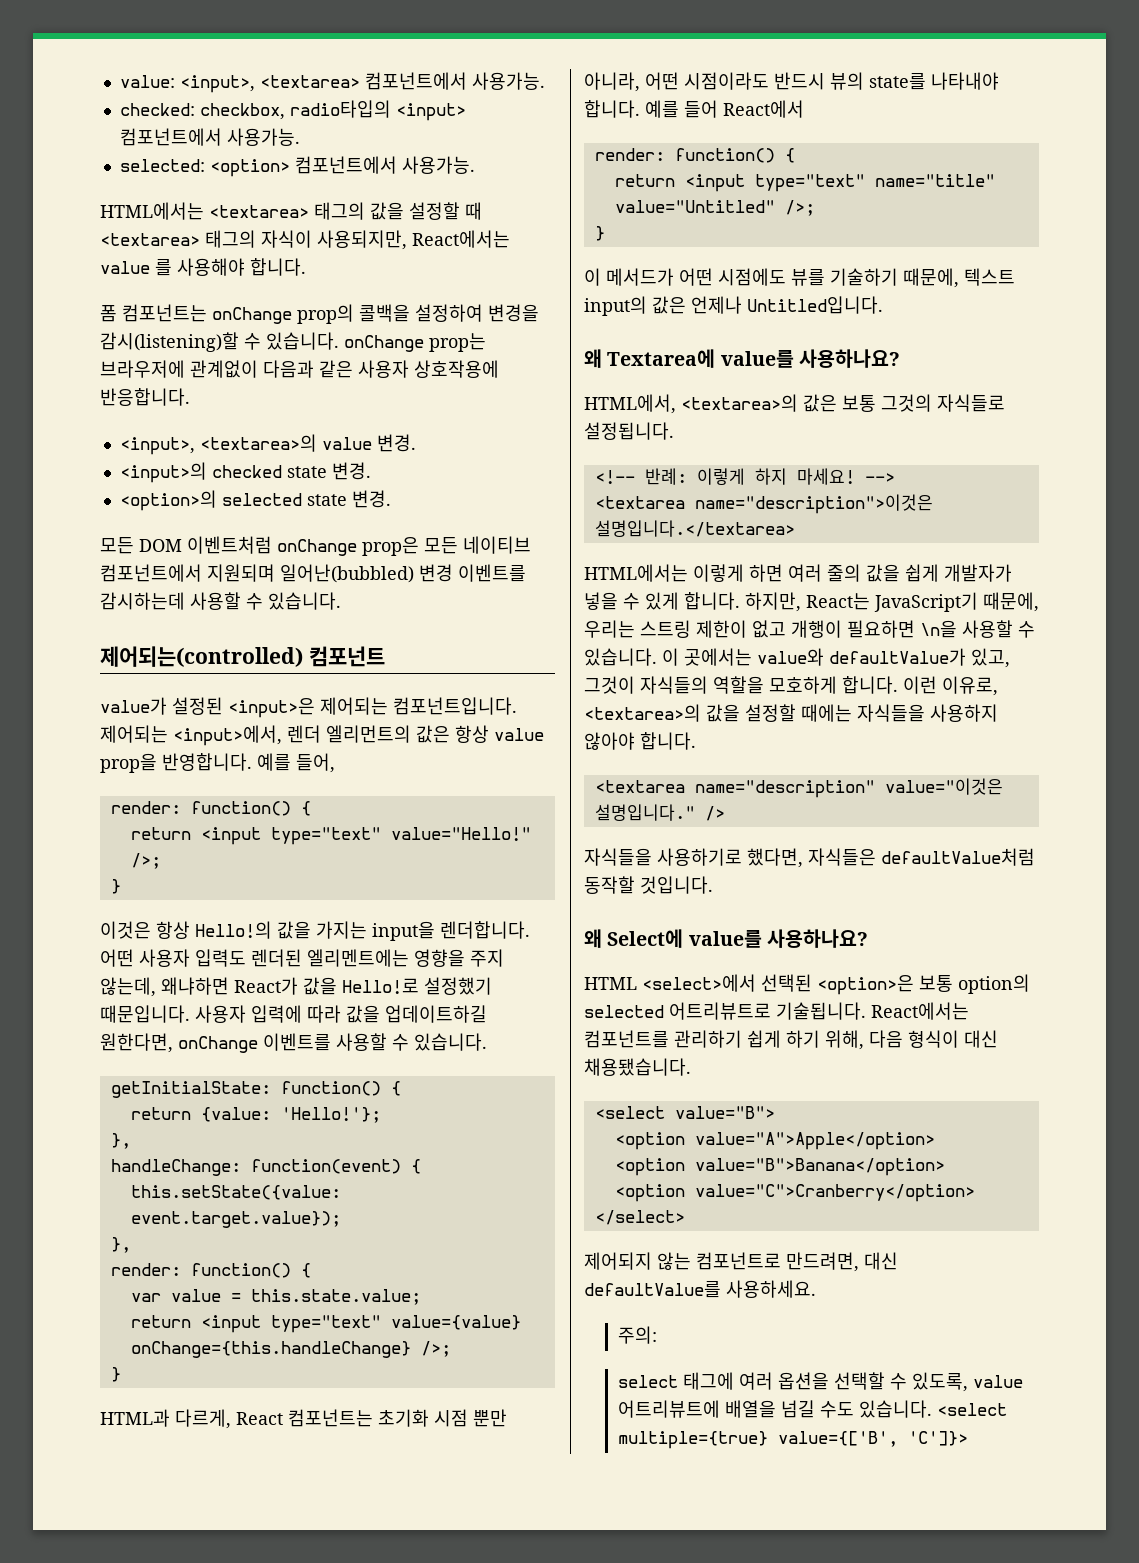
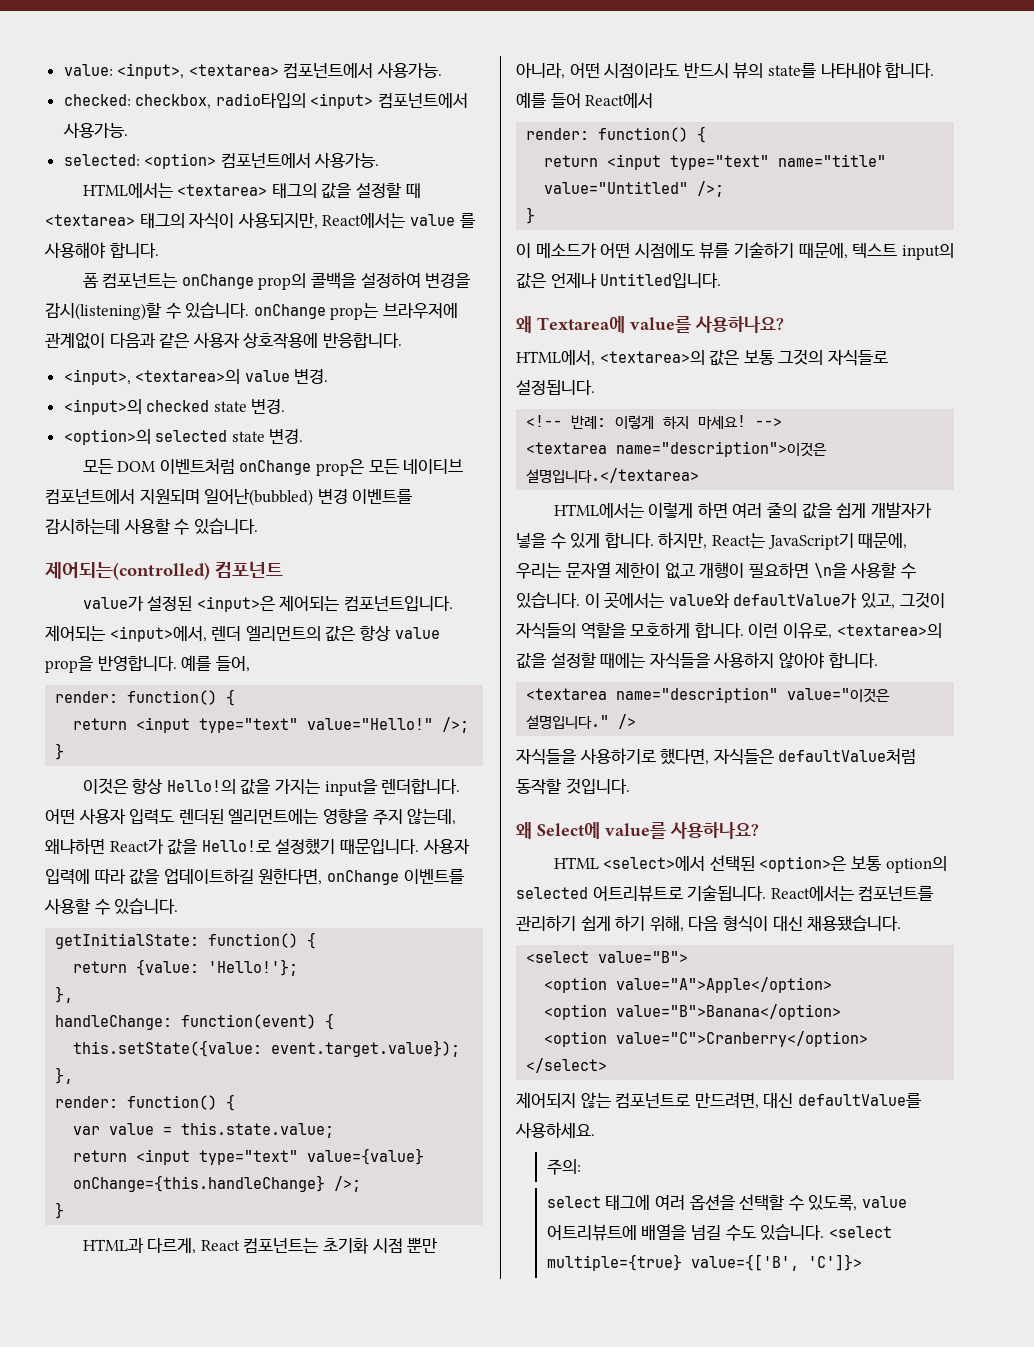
[307,949,409,967] 엘리멘트에는 -> [228,809,319,824] 엘리먼트에는
[606,268,674,286] 메서드가 -> [535,243,597,258] 메소드가
[640,620,691,638] 스트링 -> [565,562,611,578] 문자열

